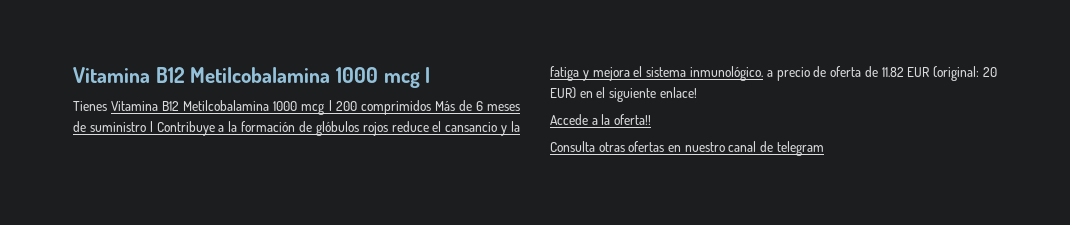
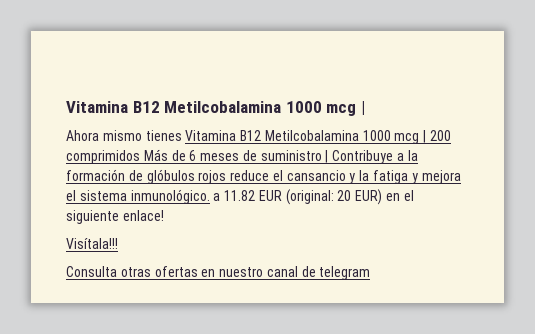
[73,101,107,111] Tienes -> [66,130,182,141] Ahora mismo tienes
[776,66,878,81] precio de oferta de -> (221, 197) none
[550,114,651,125] Accede a la oferta!! -> [66,238,118,249] Visítala!!!

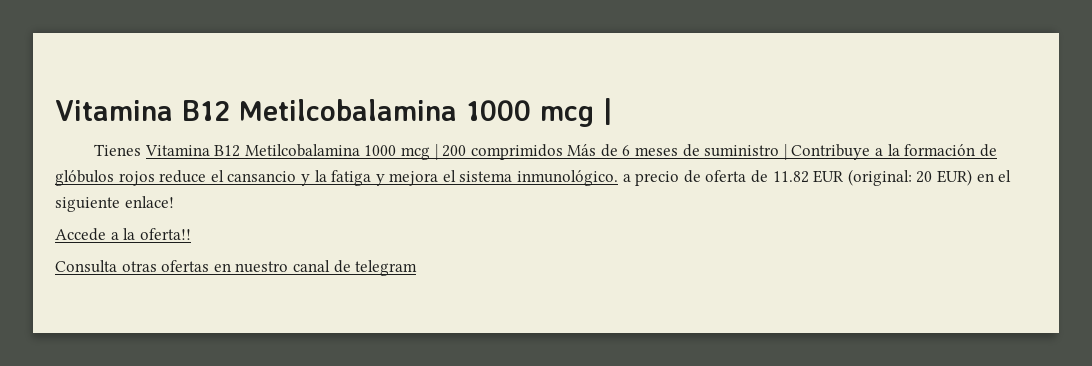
[66,130,182,141] Ahora mismo tienes -> [93,144,141,156] Tienes
(221, 197) none -> [635,170,769,186] precio de oferta de
[66,238,118,249] Visítala!!! -> [55,228,191,241] Accede a la oferta!!

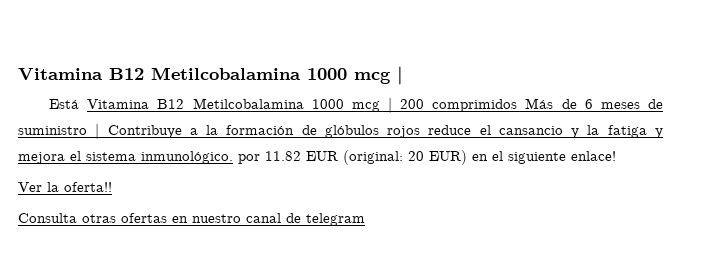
[93,144,141,156] Tienes -> [49,99,80,109] Está
[622,170,769,186] a precio de oferta de -> [238,154,260,164] por
[55,228,119,241] Accede a -> [18,182,42,192] Ver

